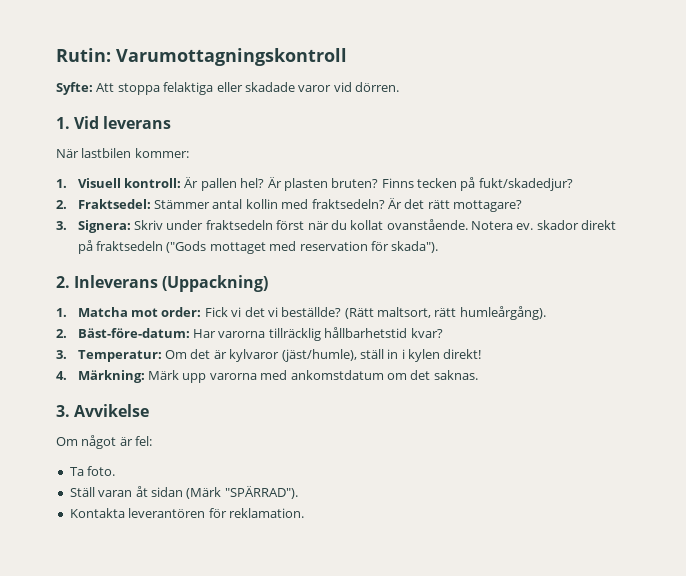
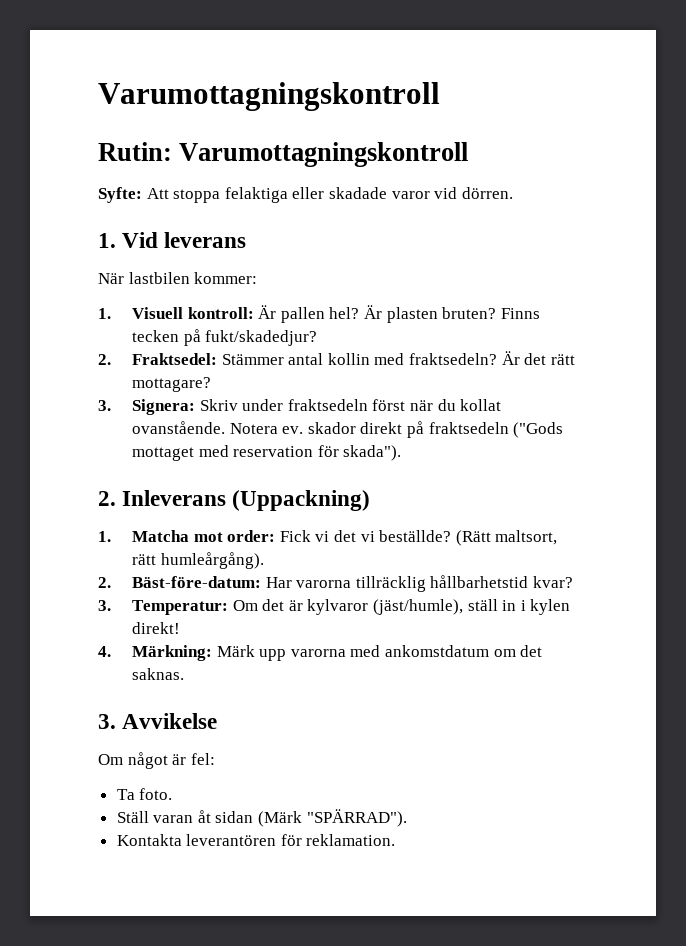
(56, 55) none -> [98,82,440,111] Varumottagningskontroll //

